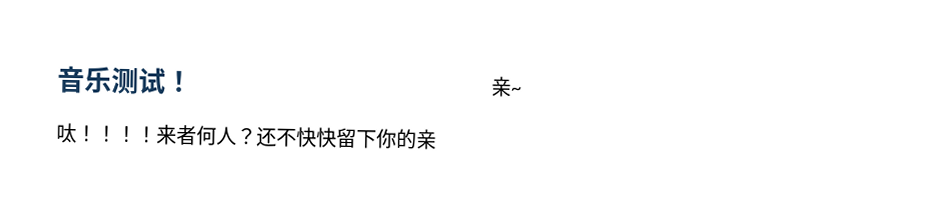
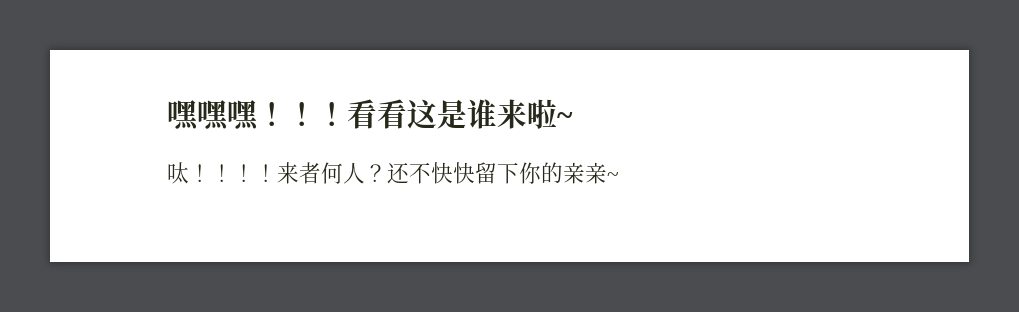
[57,65,193,95] 音乐测试！ -> [167,99,573,131] 嘿嘿嘿！！！看看这是谁来啦~

